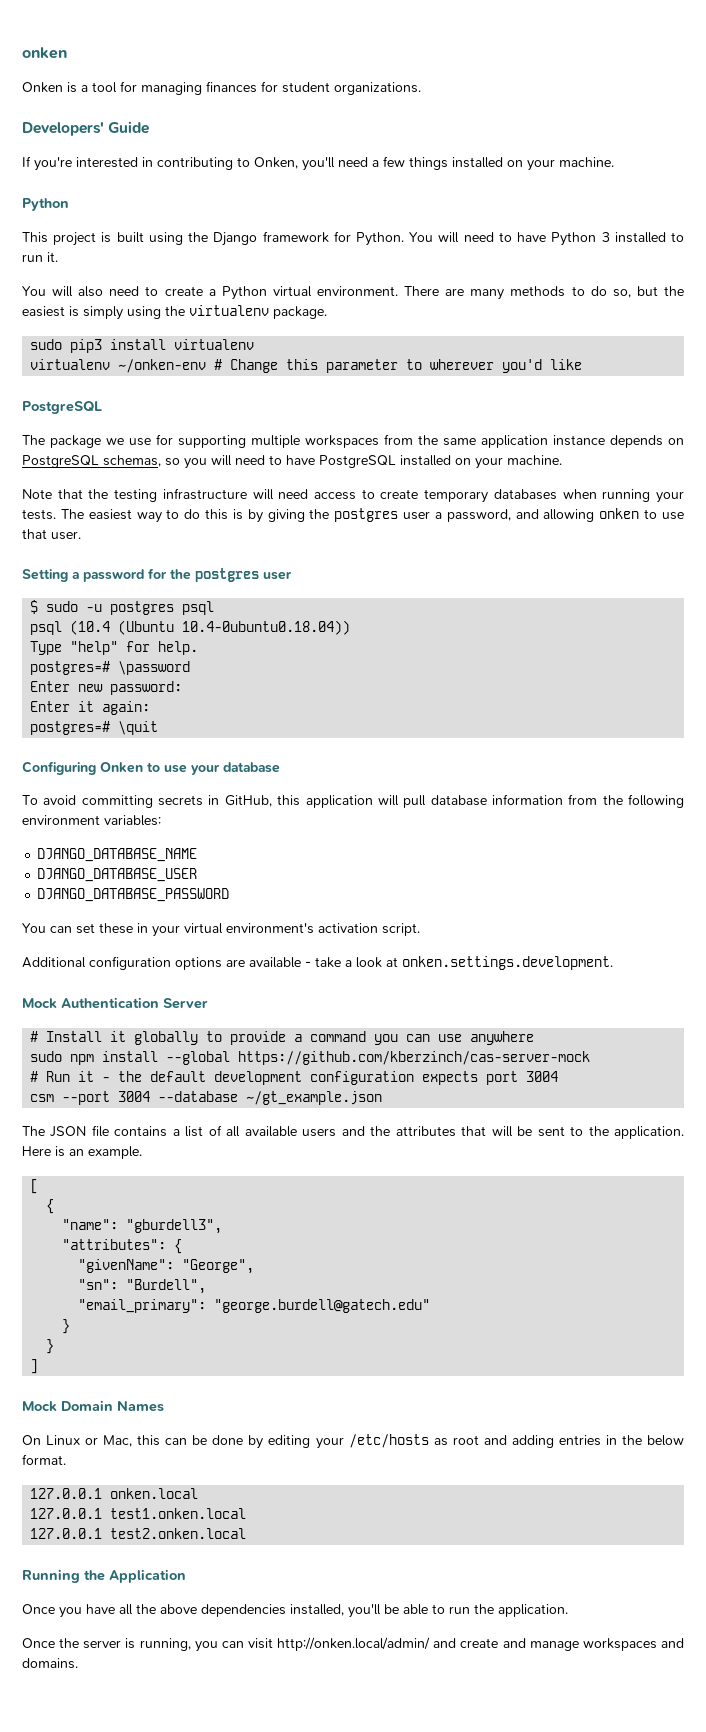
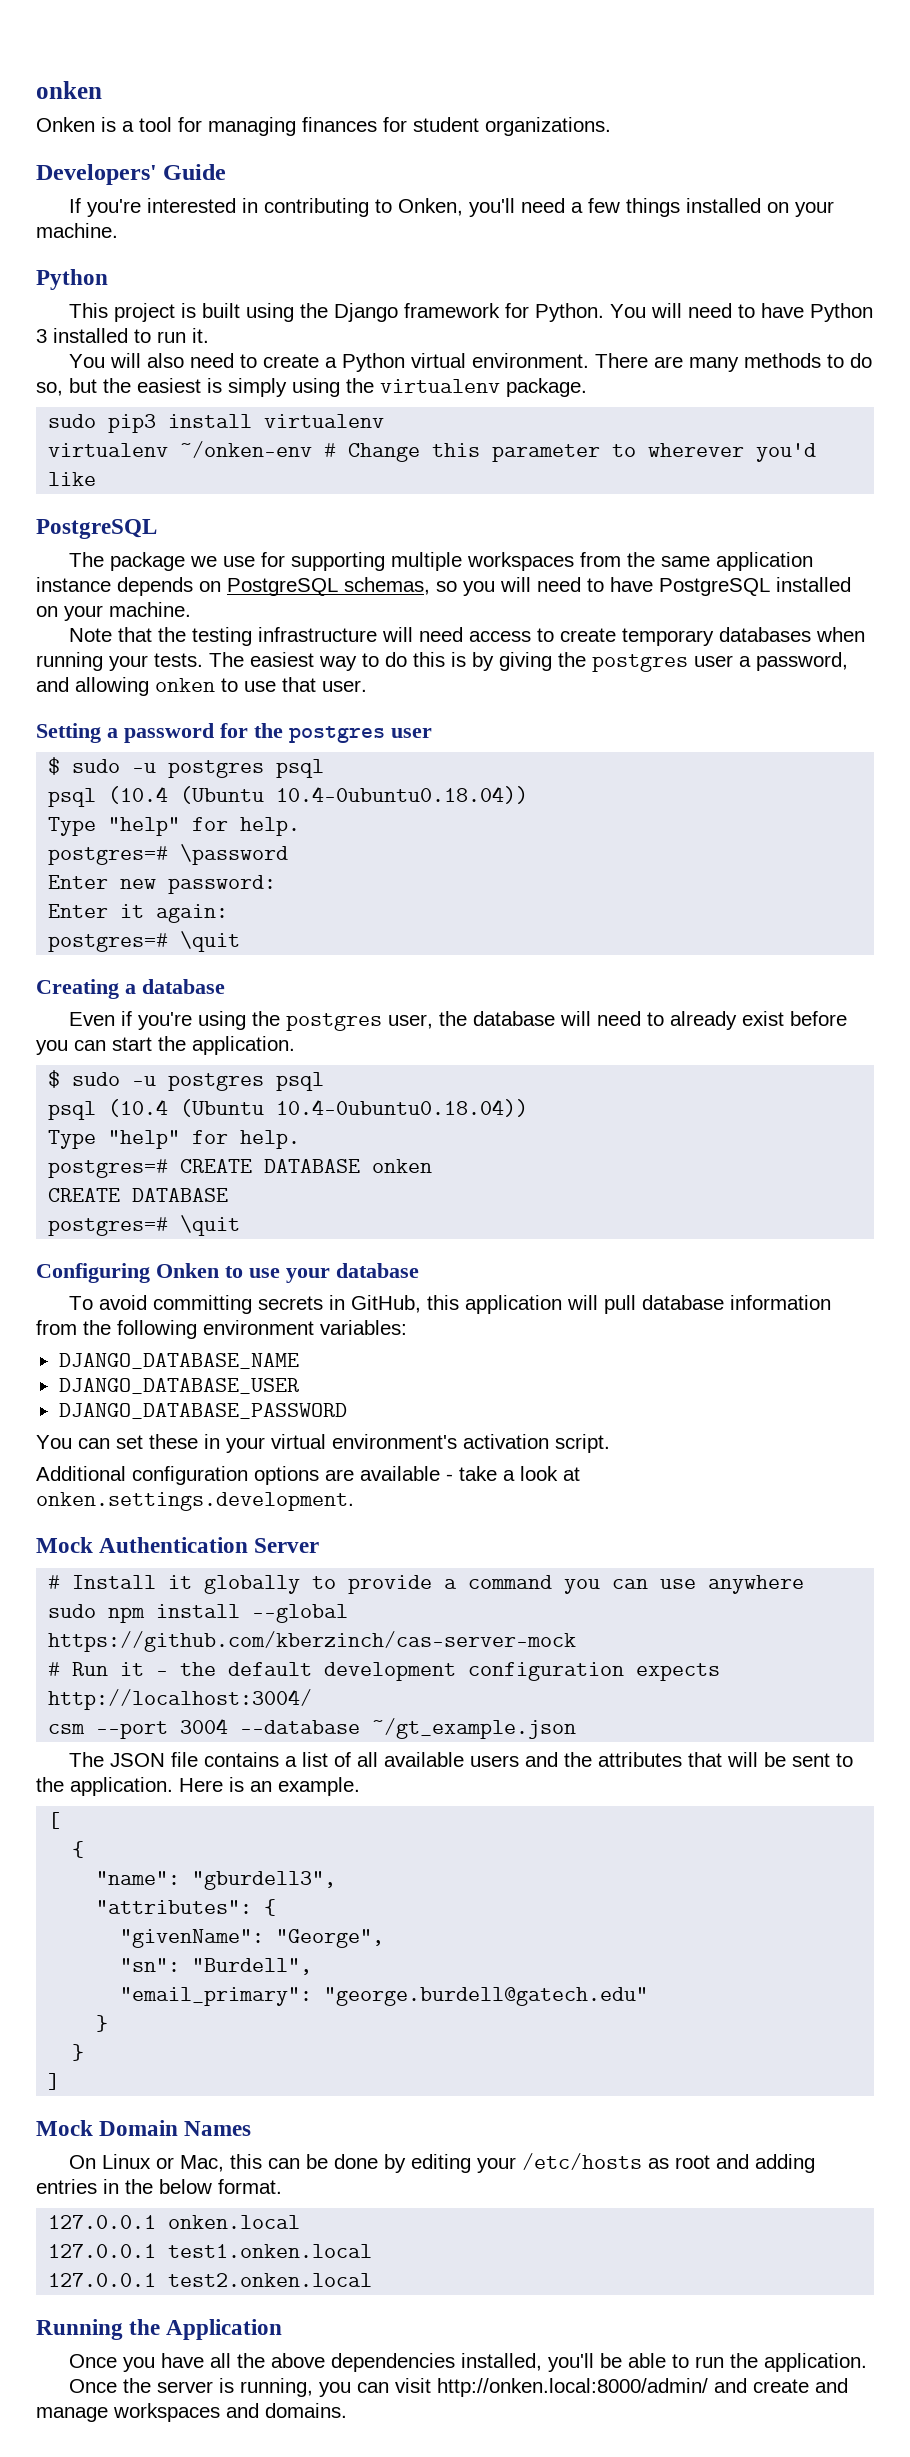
(159, 728) none -> [36,979,225,999] [68,1011,847,1031] [36,1036,295,1055] [48,1070,325,1091] [48,1099,529,1120] [48,1130,301,1149] [48,1159,433,1178] [48,1188,229,1202] [48,1215,241,1236] // Creating a database // Even if you're using the postgres user, the database will need to already exist before you can start the application. // $ sudo -u postgres psql // psql (10.4 (Ubuntu 10.4-0ubuntu0.18.04)) // Type "help" for help. // postgres=# CREATE DATABASE onken // CREATE DATABASE // postgres=# \quit
[486,1071,559,1085] port 3004 -> [48,1689,313,1710] http://localhost:3004/
[277,1637,431,1651] http://onken.local/admin/ -> [436,2378,708,2397] http://onken.local:8000/admin/

